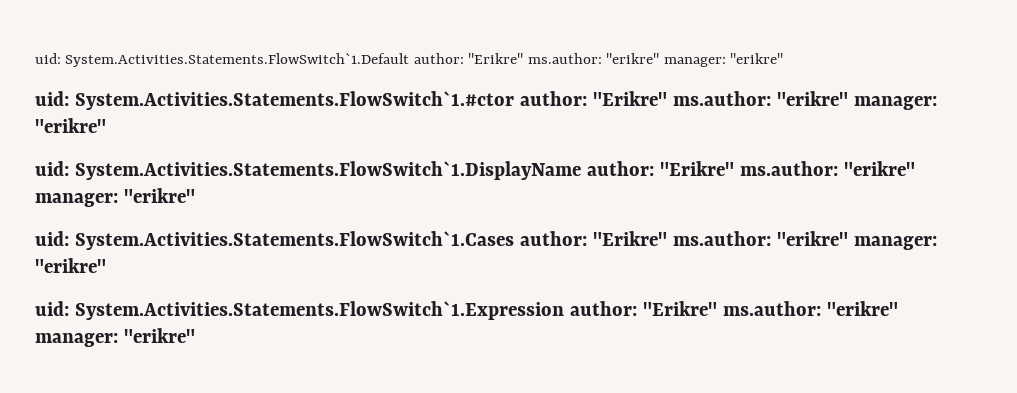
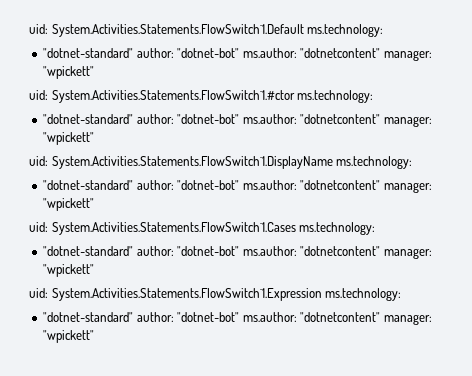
[413,53,784,67] [35,91,937,110] [35,118,106,133] [35,161,915,180] [35,188,195,207] [35,231,937,250] [35,258,106,273] [35,301,898,320] [35,328,195,347] author: "Erikre" ms.author: "erikre" manager: "erikre" // uid: System.Activities.Statements.FlowSwitch`1.#ctor author: "Erikre" ms.author: "erikre" manager: "erikre" // uid: System.Activities.Statements.FlowSwitch`1.DisplayName author: "Erikre" ms.author: "erikre" manager: "erikre" // uid: System.Activities.Statements.FlowSwitch`1.Cases author: "Erikre" ms.author: "erikre" manager: "erikre" // uid: System.Activities.Statements.FlowSwitch`1.Expression author: "Erikre" ms.author: "erikre" manager: "erikre" -> [307,24,384,37] [43,48,432,61] [43,66,95,79] [29,90,374,103] [43,114,432,127] [43,132,95,145] [29,156,413,169] [43,180,432,193] [43,198,95,211] [29,222,376,235] [43,246,432,259] [43,264,95,277] [29,288,402,301] [43,312,432,325] [43,330,95,343] ms.technology: // "dotnet-standard" author: "dotnet-bot" ms.author: "dotnetcontent" manager: "wpickett" // uid: System.Activities.Statements.FlowSwitch`1.#ctor ms.technology: // "dotnet-standard" author: "dotnet-bot" ms.author: "dotnetcontent" manager: "wpickett" // uid: System.Activities.Statements.FlowSwitch`1.DisplayName ms.technology: // "dotnet-standard" author: "dotnet-bot" ms.author: "dotnetcontent" manager: "wpickett" // uid: System.Activities.Statements.FlowSwitch`1.Cases ms.technology: // "dotnet-standard" author: "dotnet-bot" ms.author: "dotnetcontent" manager: "wpickett" // uid: System.Activities.Statements.FlowSwitch`1.Expression ms.technology: // "dotnet-standard" author: "dotnet-bot" ms.author: "dotnetcontent" manager: "wpickett"

